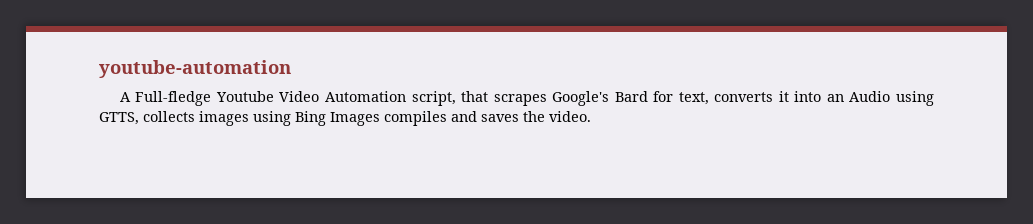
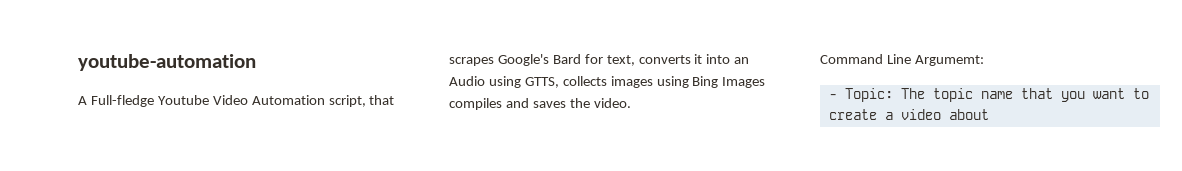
(591, 116) none -> [820,54,984,66] [828,88,1149,102] [828,109,989,120] // Command Line Argumemt: // - Topic: The topic name that you want to create a video about

